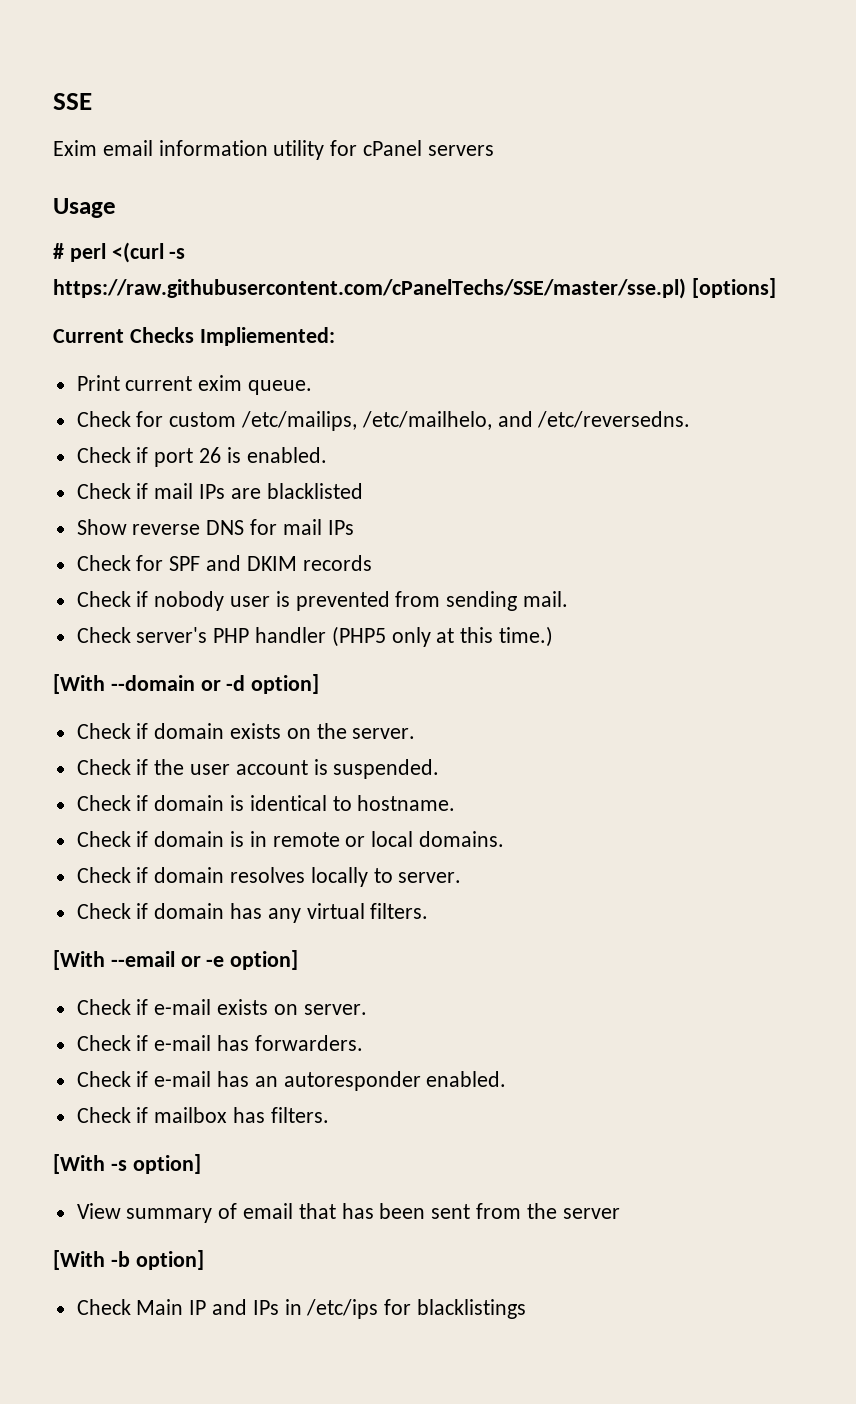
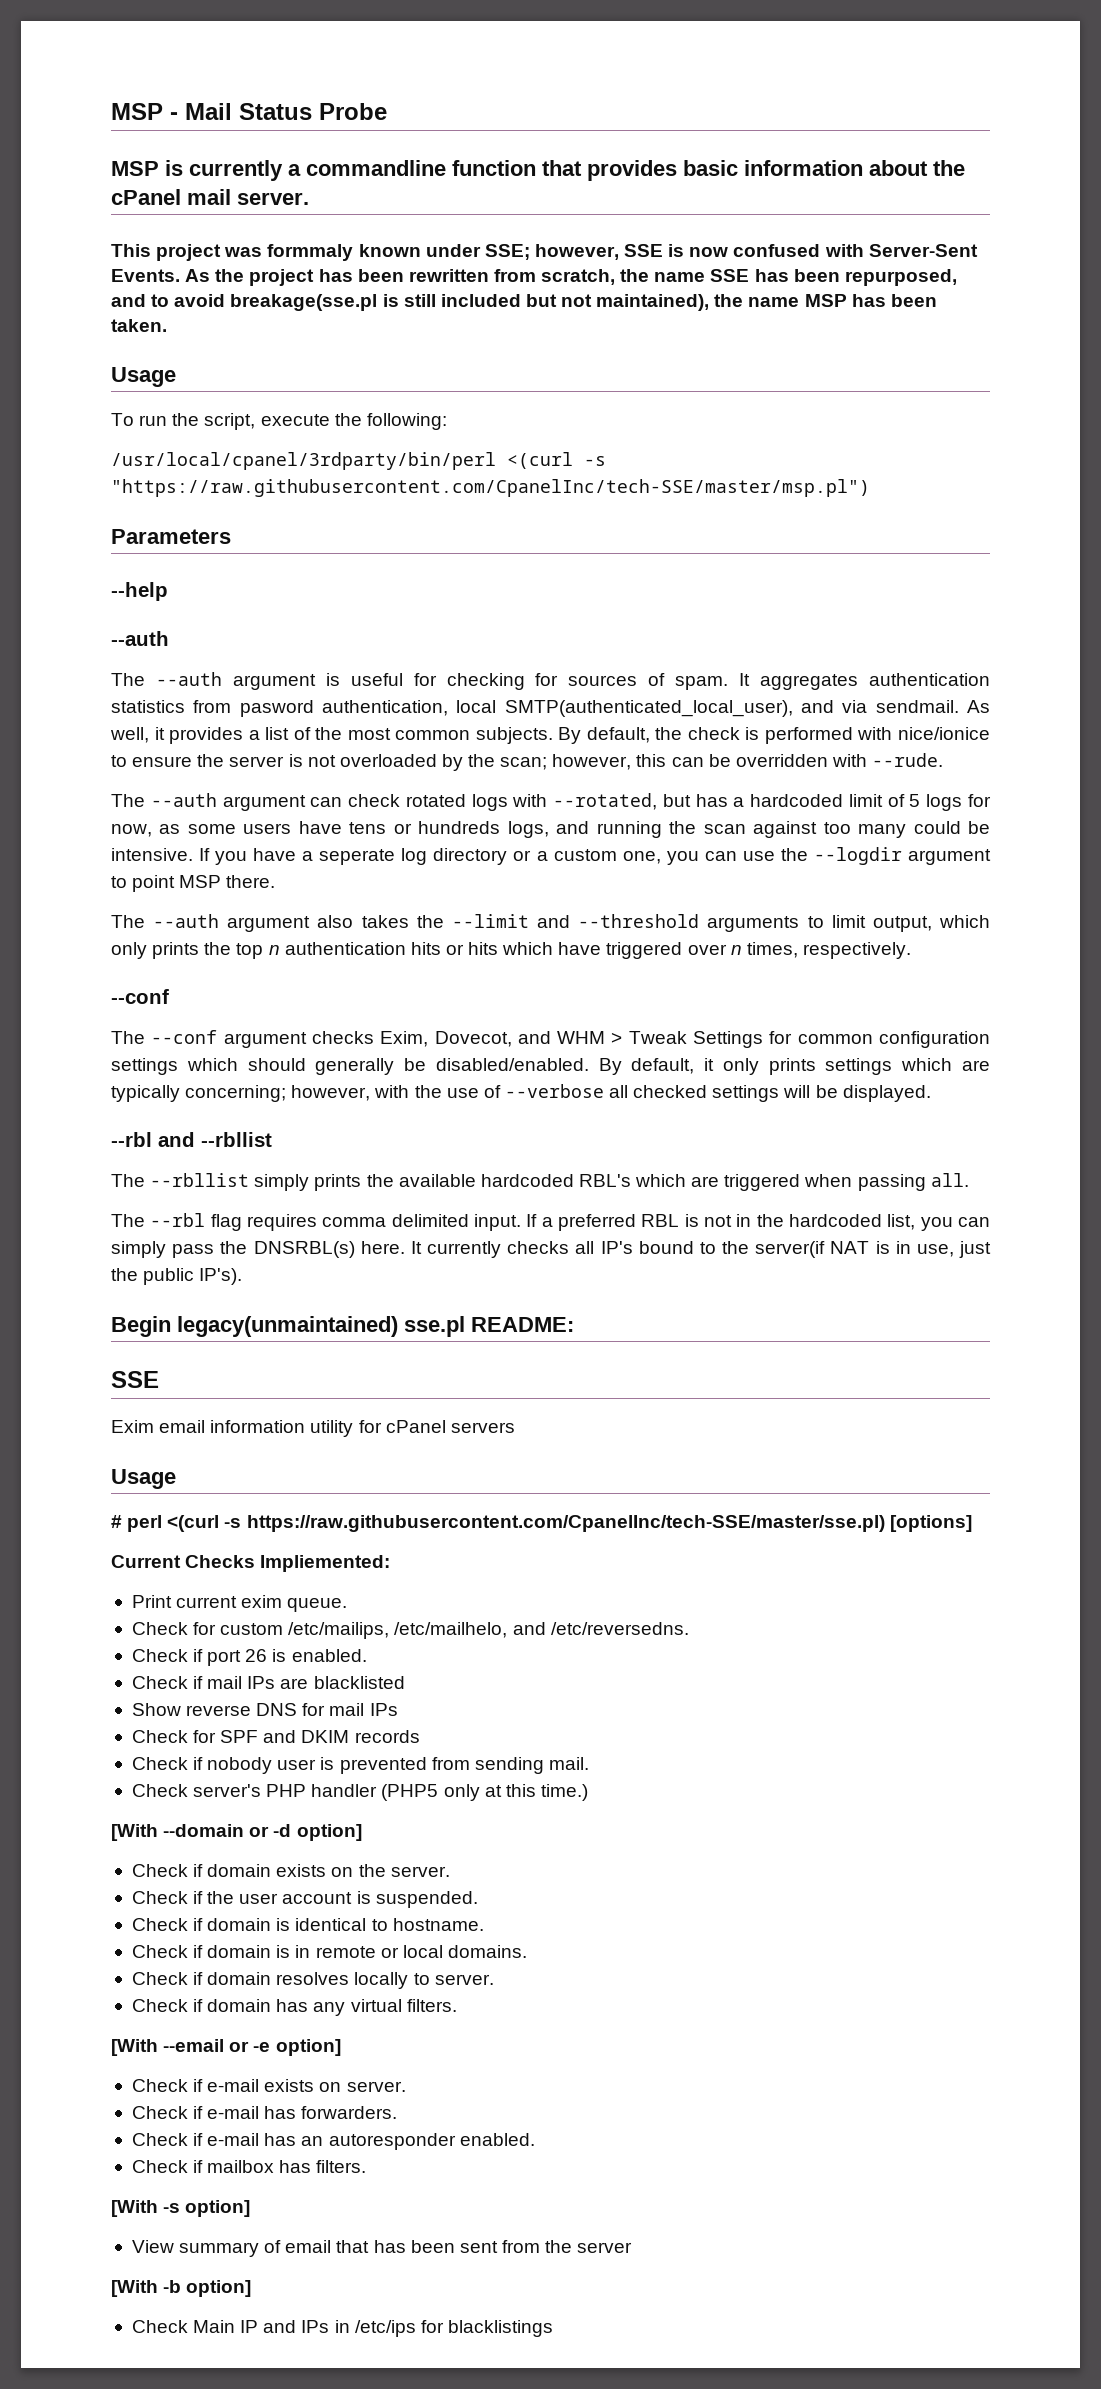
(53, 101) none -> [111,103,387,120] [111,160,965,181] [111,189,309,205] [111,244,978,261] [111,269,957,286] [111,294,937,311] [111,319,167,332] [111,367,176,387] [111,413,447,430] [111,452,606,470] [111,479,870,497] [111,529,231,544] [111,582,168,601] [111,631,169,646] [111,672,990,690] [111,700,991,717] [110,727,990,744] [111,753,944,771] [111,793,991,811] [111,821,991,838] [111,847,991,865] [111,875,276,892] [111,914,991,932] [111,942,911,959] [111,989,169,1004] [111,1030,990,1048] [111,1058,990,1075] [111,1084,931,1102] [111,1132,272,1147] [111,1173,969,1191] [111,1213,991,1231] [111,1241,991,1258] [111,1268,243,1285] [111,1316,574,1337] MSP - Mail Status Probe // MSP is currently a commandline function that provides basic information about the cPanel mail server. // This project was formmaly known under SSE; however, SSE is now confused with Server-Sent Events. As the project has been rewritten from scratch, the name SSE has been repurposed, and to avoid breakage(sse.pl is still included but not maintained), the name MSP has been taken. // Usage // To run the script, execute the following: // /usr/local/cpanel/3rdparty/bin/perl <(curl -s "https://raw.githubusercontent.com/CpanelInc/tech-SSE/master/msp.pl") // Parameters // --help // --auth // The --auth argument is useful for checking for sources of spam. It aggregates authentication statistics from pasword authentication, local SMTP(authenticated_local_user), and via sendmail. As well, it provides a list of the most common subjects. By default, the check is performed with nice/ionice to ensure the server is not overloaded by the scan; however, this can be overridden with --rude. // The --auth argument can check rotated logs with --rotated, but has a hardcoded limit of 5 logs for now, as some users have tens or hundreds logs, and running the scan against too many could be intensive. If you have a seperate log directory or a custom one, you can use the --logdir argument to point MSP there. // The --auth argument also takes the --limit and --threshold arguments to limit output, which only prints the top n authentication hits or hits which have triggered over n times, respectively. // --conf // The --conf argument checks Exim, Dovecot, and WHM > Tweak Settings for common configuration settings which should generally be disabled/enabled. By default, it only prints settings which are typically concerning; however, with the use of --verbose all checked settings will be displayed. // --rbl and --rbllist // The --rbllist simply prints the available hardcoded RBL's which are triggered when passing all. // The --rbl flag requires comma delimited input. If a preferred RBL is not in the hardcoded list, you can simply pass the DNSRBL(s) here. It currently checks all IP's bound to the server(if NAT is in use, just the public IP's). // Begin legacy(unmaintained) sse.pl README: //
[53,278,686,299] https://raw.githubusercontent.com/cPanelTechs/SSE/master/sse.pl) -> [246,1515,885,1532] https://raw.githubusercontent.com/CpanelInc/tech-SSE/master/sse.pl)

